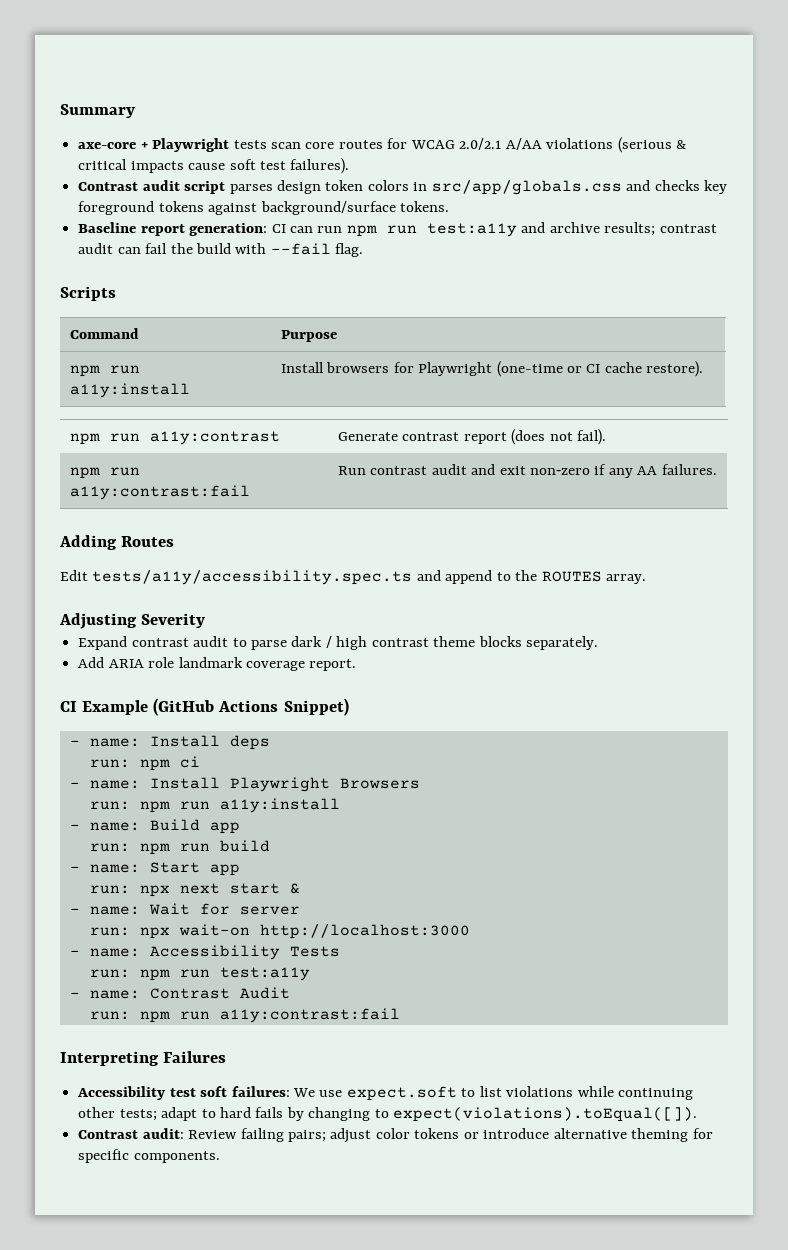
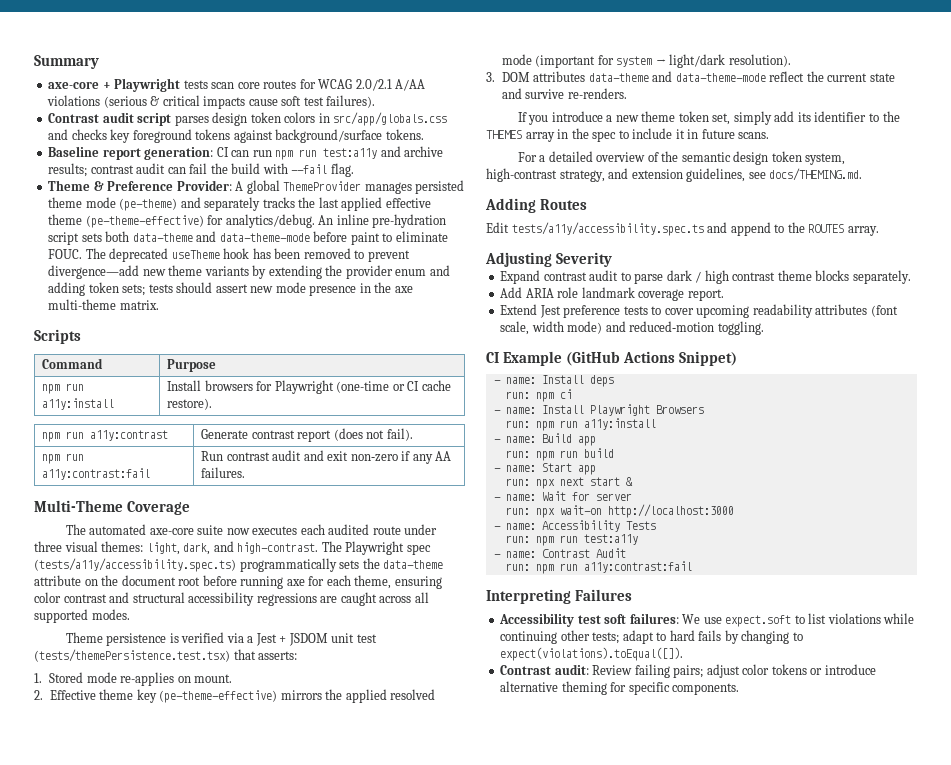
(364, 250) none -> [48,180,465,194] [48,197,431,211] [48,214,447,228] [48,231,448,245] [48,248,410,262] [48,265,450,279] [48,282,413,296] [48,299,159,310] // Theme & Preference Provider: A global ThemeProvider manages persisted theme mode (pe-theme) and separately tracks the last applied effective theme (pe-theme-effective) for analytics/debug. An inline pre-hydration script sets both data-theme and data-theme-mode before paint to eliminate FOUC. The deprecated useTheme hook has been removed to prevent divergence—add new theme variants by extending the provider enum and adding token sets; tests should assert new mode presence in the axe multi-theme matrix.
(717, 469) none -> [34,500,190,515] [65,524,438,535] [34,541,431,555] [34,558,444,572] [34,575,442,589] [34,592,429,606] [34,609,130,623] [65,632,377,646] [34,649,298,662] [34,672,233,686] [34,689,436,703] [501,54,791,68] [486,71,895,82] [501,88,627,99] [517,111,900,125] [486,128,770,142] [517,151,846,165] [486,168,863,182] // Multi-Theme Coverage // The automated axe-core suite now executes each audited route under three visual themes: light, dark, and high-contrast. The Playwright spec (tests/a11y/accessibility.spec.ts) programmatically sets the data-theme attribute on the document root before running axe for each theme, ensuring color contrast and structural accessibility regressions are caught across all supported modes. // Theme persistence is verified via a Jest + JSDOM unit test (tests/themePersistence.test.tsx) that asserts: // 1. Stored mode re-applies on mount. // 2. Effective theme key (pe-theme-effective) mirrors the applied resolved mode (important for system → light/dark resolution). // 3. DOM attributes data-theme and data-theme-mode reflect the current state and survive re-renders. // If you introduce a new theme token set, simply add its identifier to the THEMES array in the spec to include it in future scans. // For a detailed overview of the semantic design token system, high-contrast strategy, and extension guidelines, see docs/THEMING.md.
(357, 665) none -> [500,304,898,318] [500,321,764,335] // Extend Jest preference tests to cover upcoming readability attributes (font scale, width mode) and reduced‑motion toggling.

